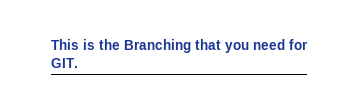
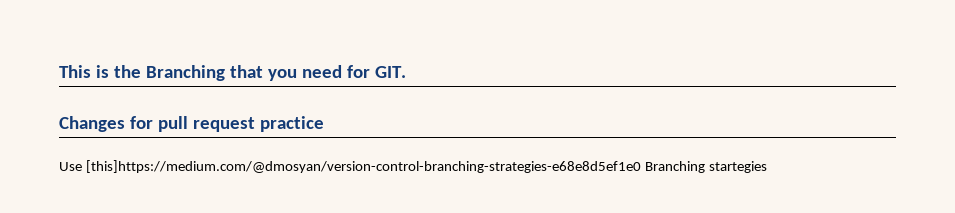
(78, 63) none -> [59,116,324,132] [59,160,767,173] // Changes for pull request practice // Use [this]https://medium.com/@dmosyan/version-control-branching-strategies-e68e8d5ef1e0 Branching startegies

